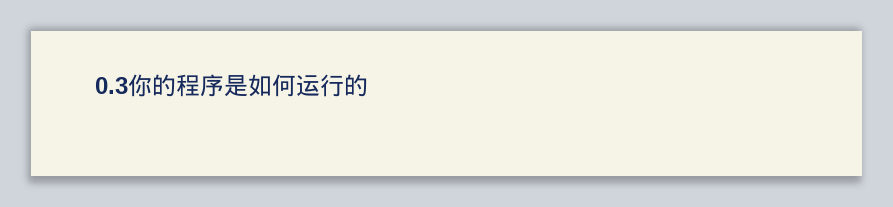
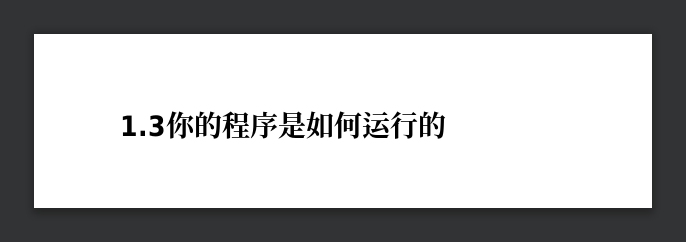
[95,77,128,94] 0.3 -> [120,115,166,137] 1.3

